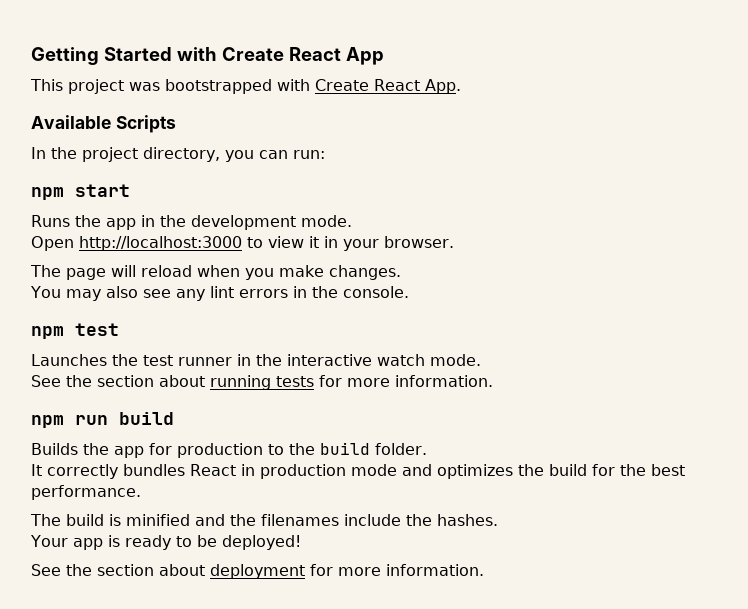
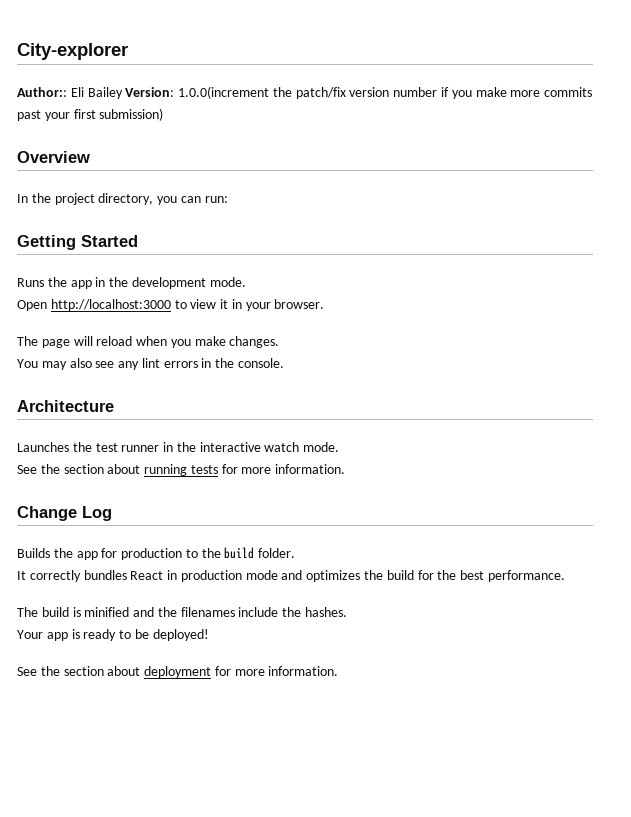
[31,47,384,65] [30,79,461,94] [31,115,176,133] Getting Started with Create React App // This project was bootstrapped with Create React App. // Available Scripts -> [17,43,128,60] [17,86,593,99] [17,108,164,121] [17,151,90,163] City-explorer // Author:: Eli Bailey Version: 1.0.0(increment the patch/fix version number if you make more commits past your first submission) // Overview
[31,184,130,200] npm start -> [17,235,138,250] Getting Started
[31,323,119,339] npm test -> [17,400,114,412] Architecture
[31,412,174,428] npm run build -> [17,506,112,521] Change Log

